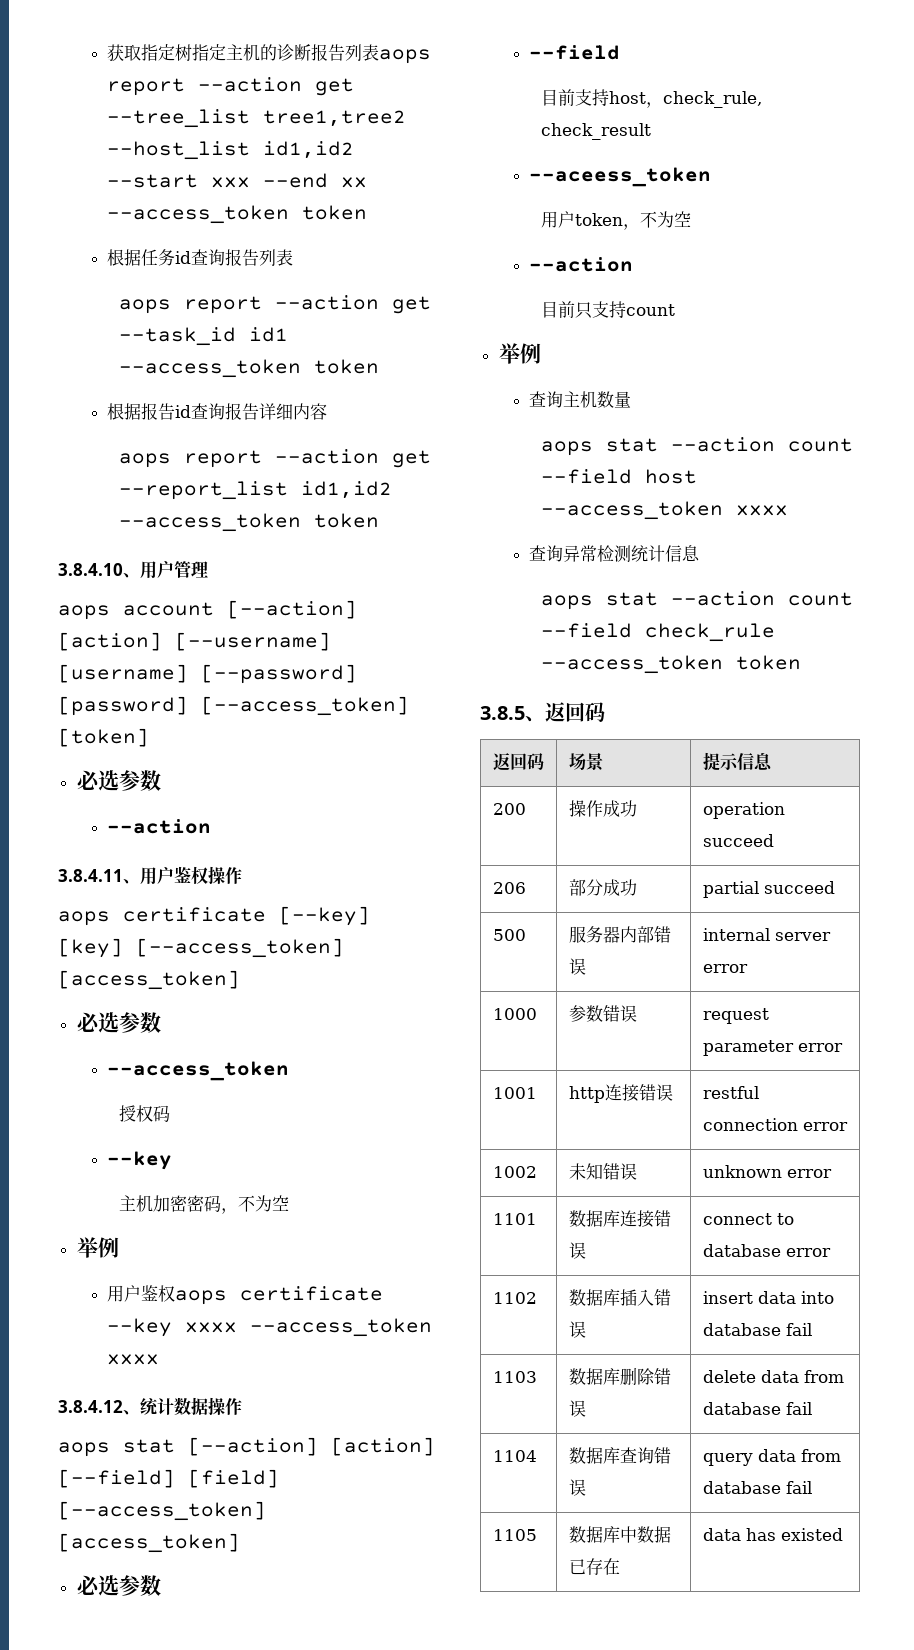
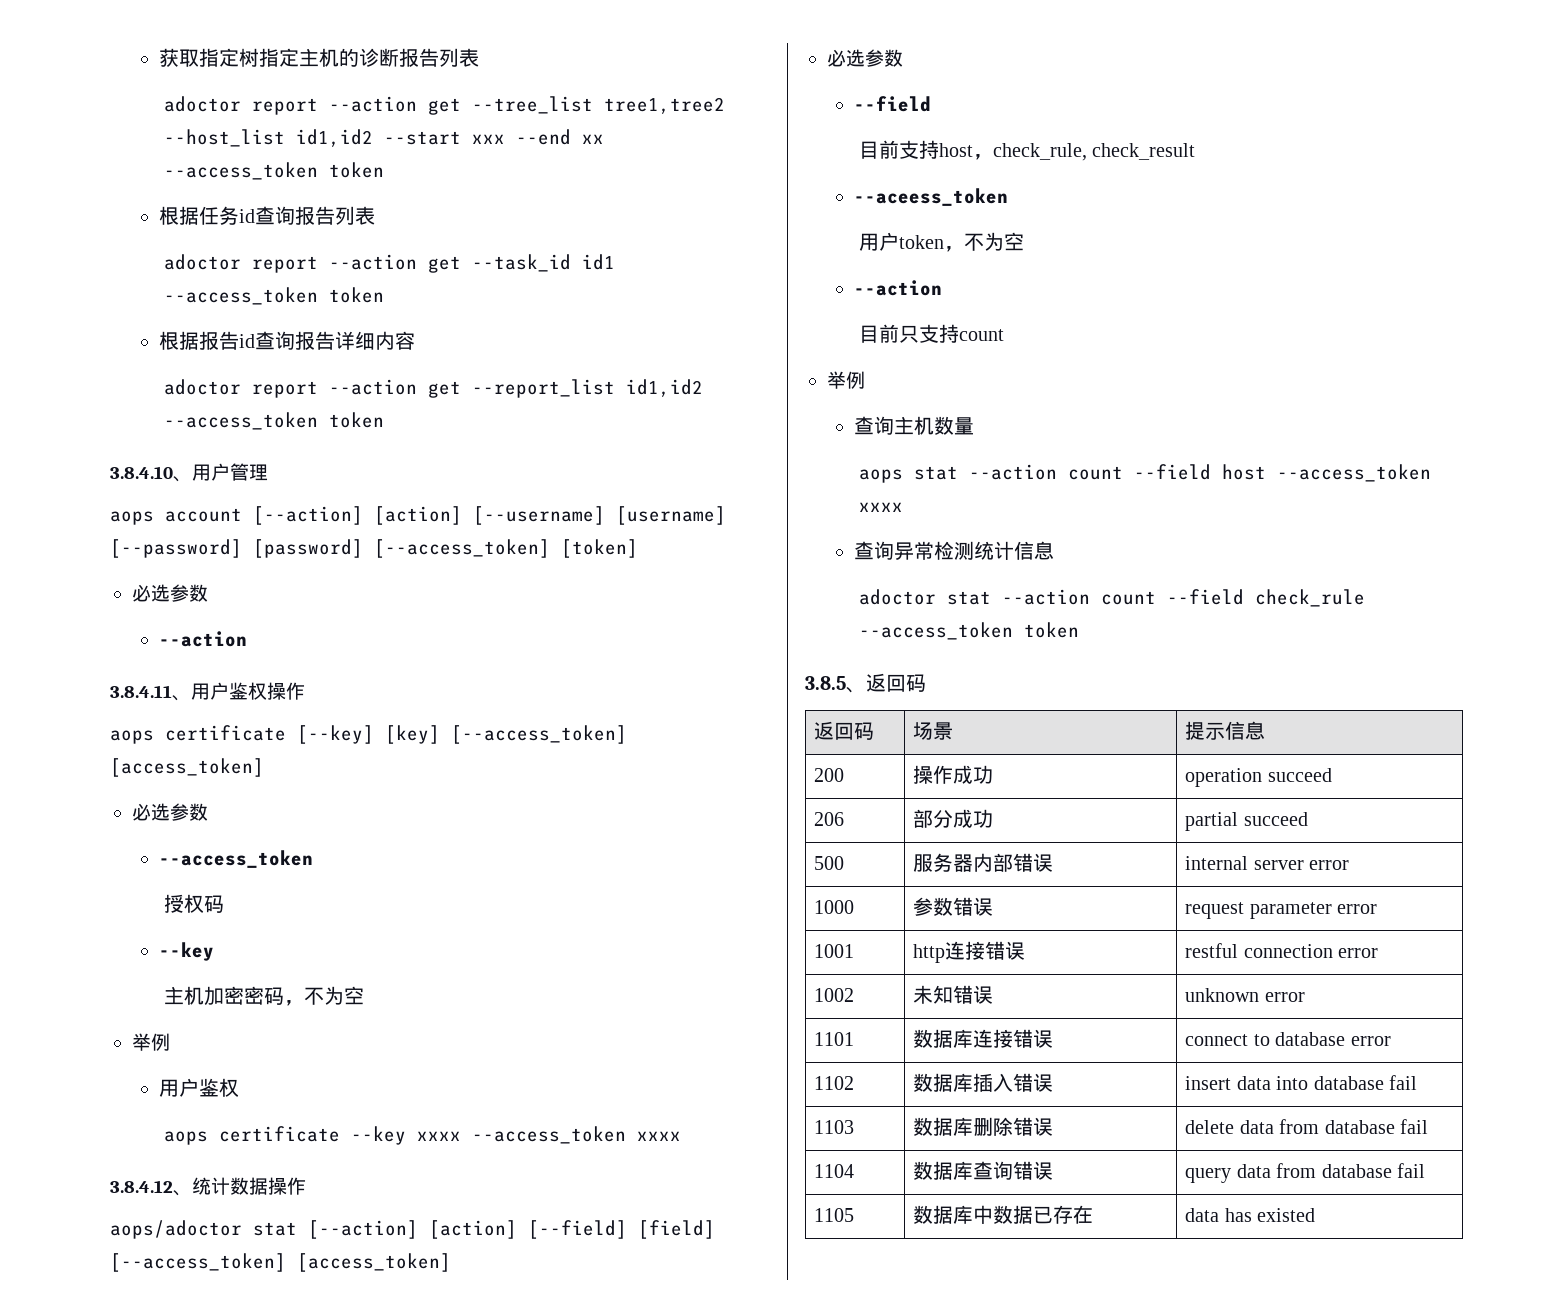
[379,49,432,64] aops -> [163,96,241,112] // adoctor
[118,299,171,314] aops -> [163,254,241,270] adoctor
[118,453,171,468] aops -> [163,379,241,395] adoctor
(176, 1293) none -> (239, 1087) //
[58,1442,110,1457] aops -> [110,1220,242,1239] aops/adoctor
[540,595,593,610] aops -> [858,589,936,605] adoctor

